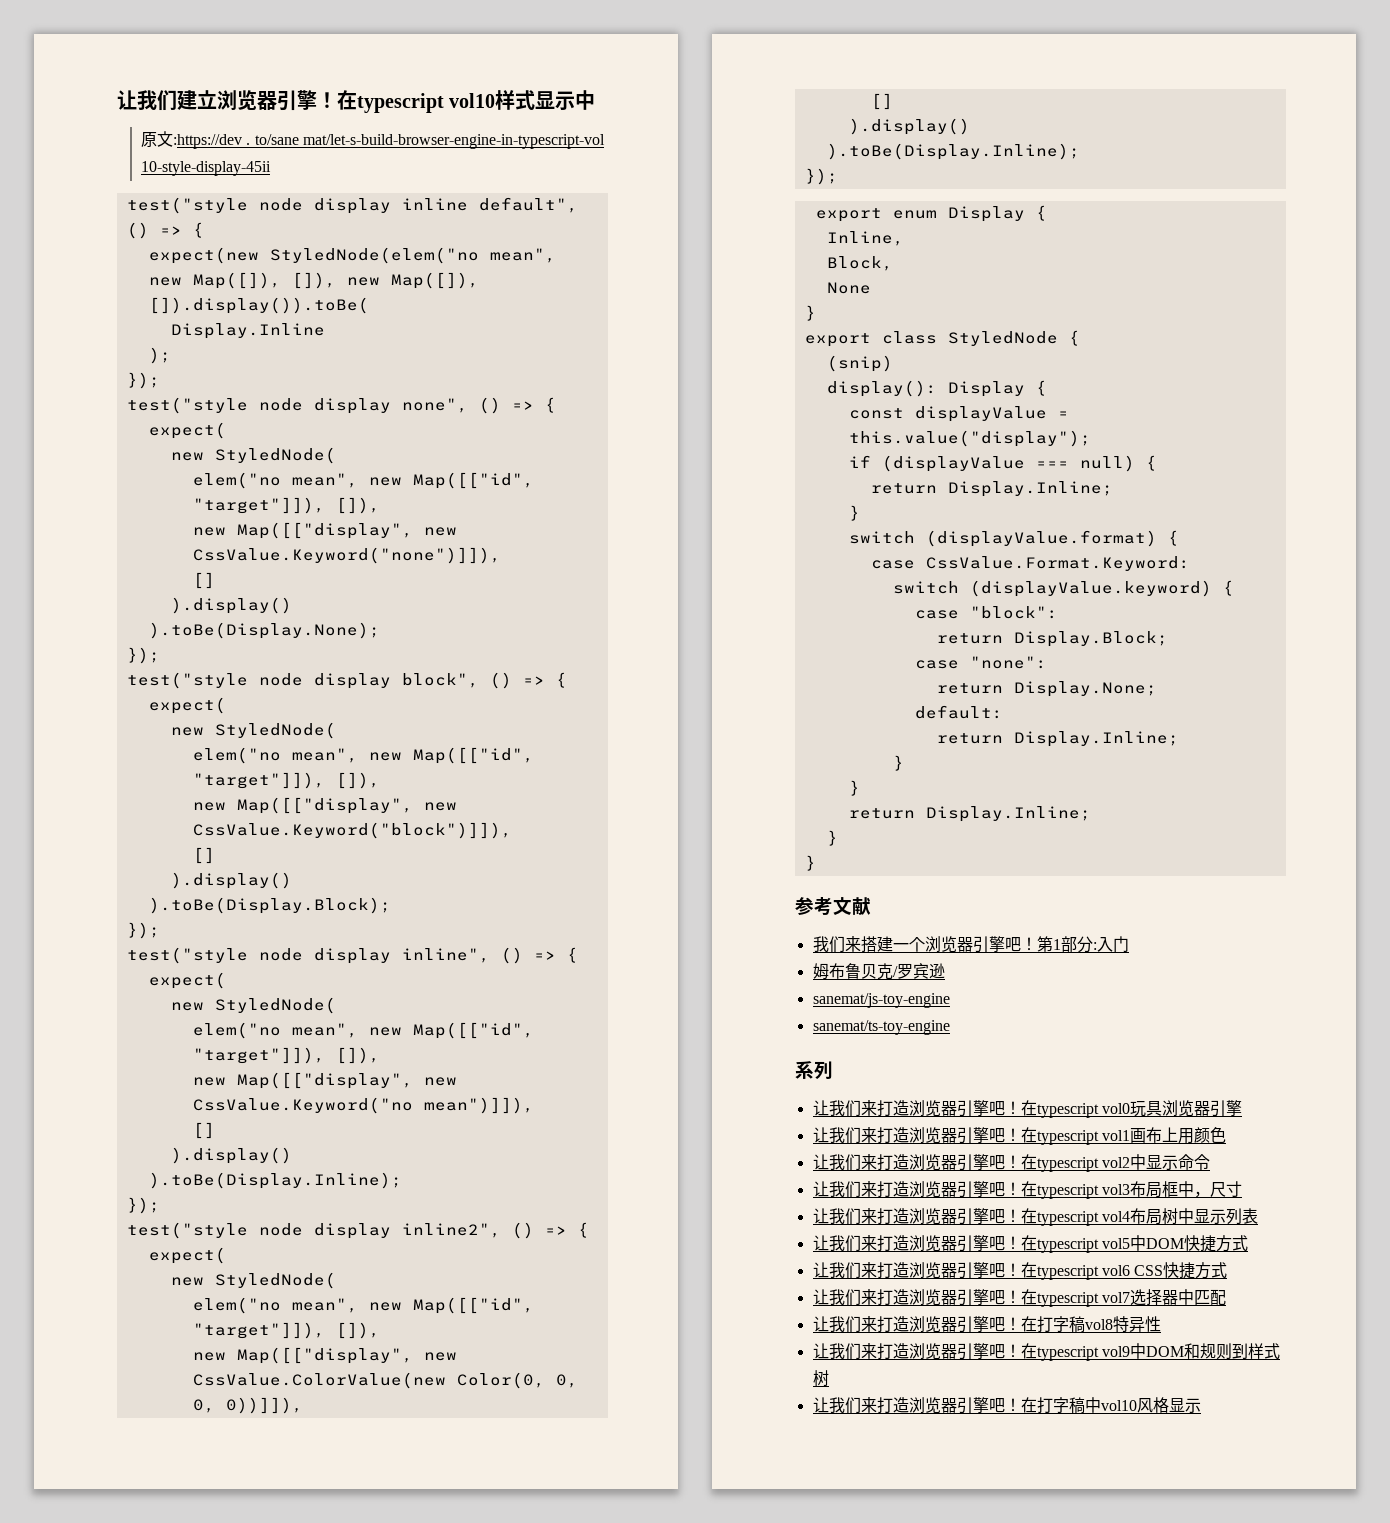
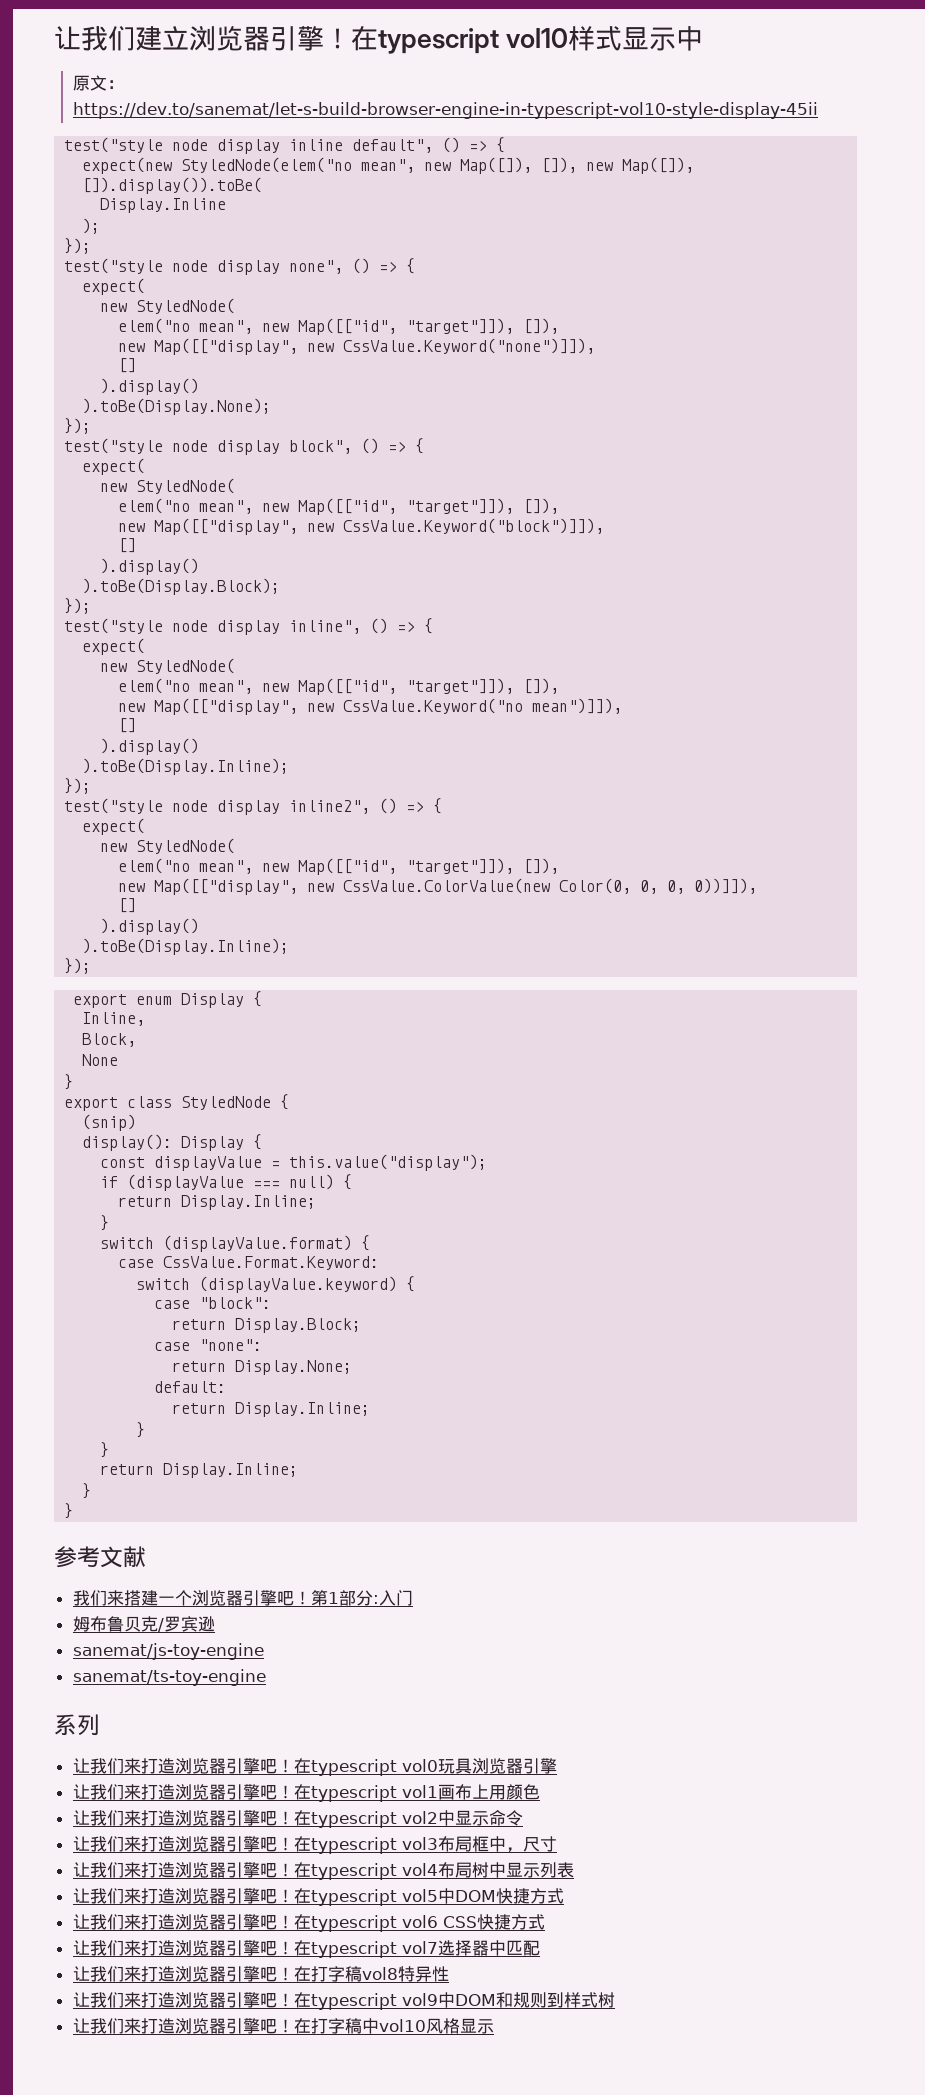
[172,134,605,149] [140,161,271,176] :https://dev . to/sane mat/let-s-build-browser-engine-in-typescript-vol 10-style-display-45ii -> [106,80,124,89] [72,102,818,119] ：https://dev.to/sanemat/let-s-build-browser-engine-in-typescript-vol10-style-display-45ii

